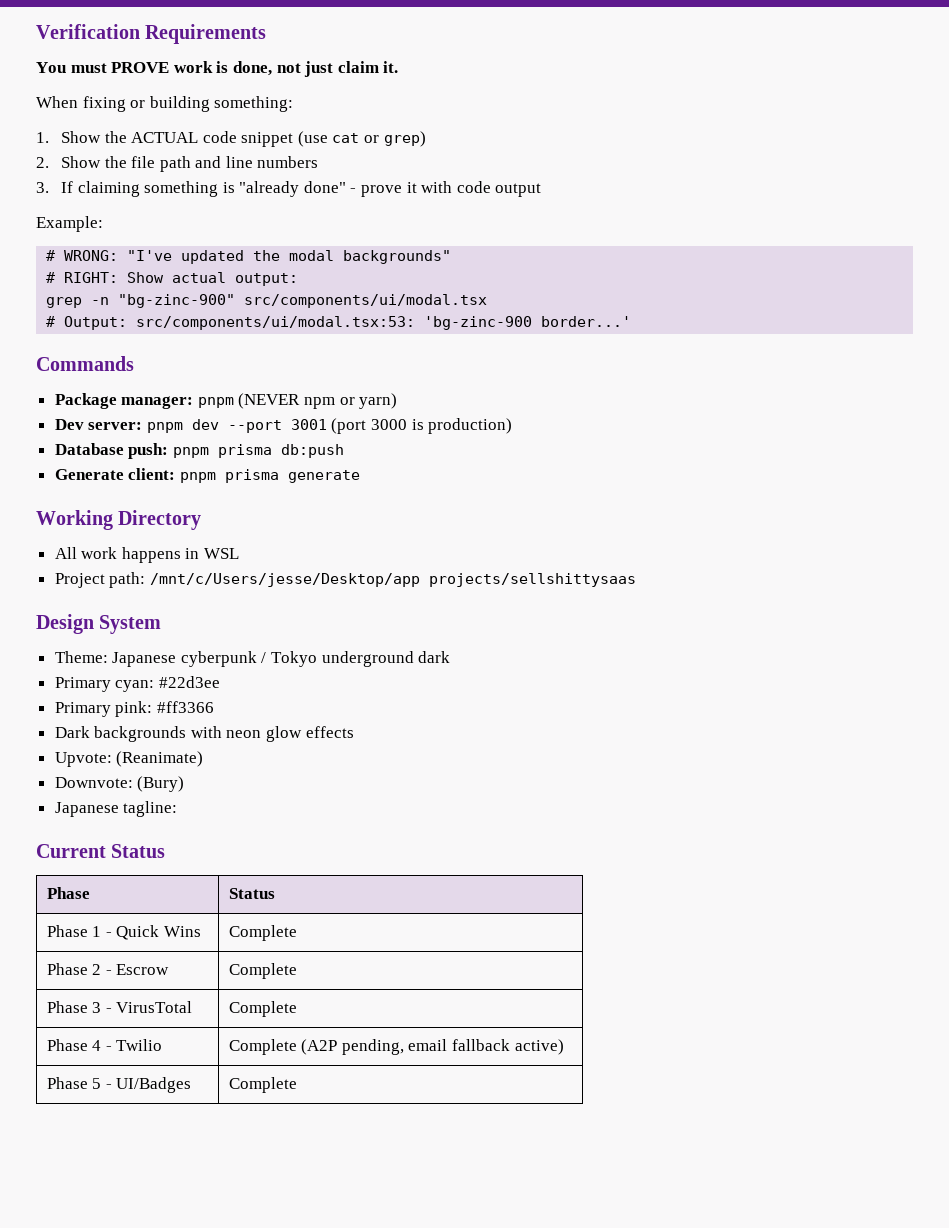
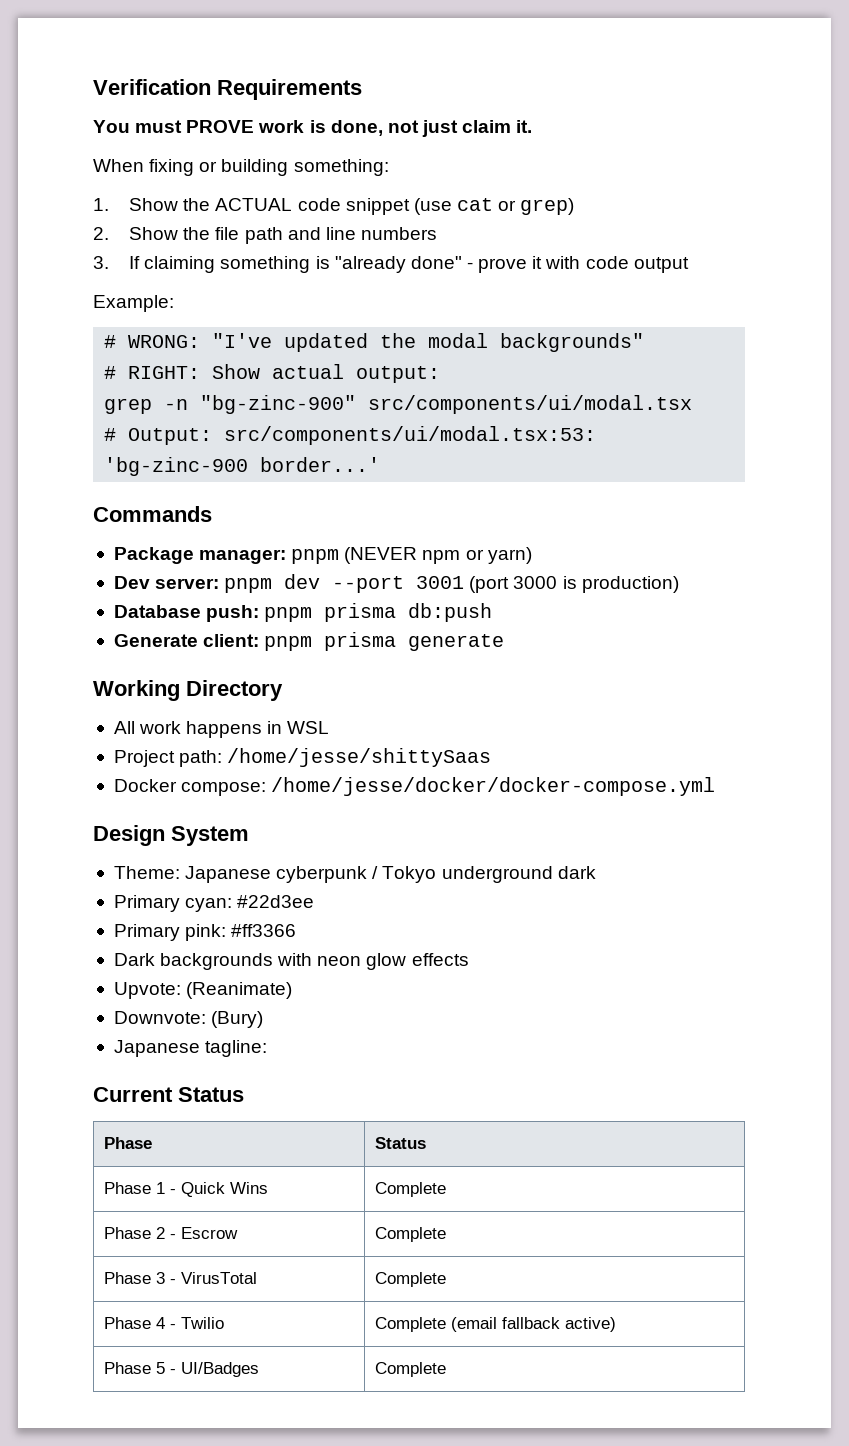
[149,573,636,587] /mnt/c/Users/jesse/Desktop/app projects/sellshittysaas -> [227,748,492,767] [113,777,716,796] /home/jesse/shittySaas // Docker compose: /home/jesse/docker/docker-compose.yml
[301,1039,448,1055] (A2P pending, email -> [450,1317,497,1332] (email

